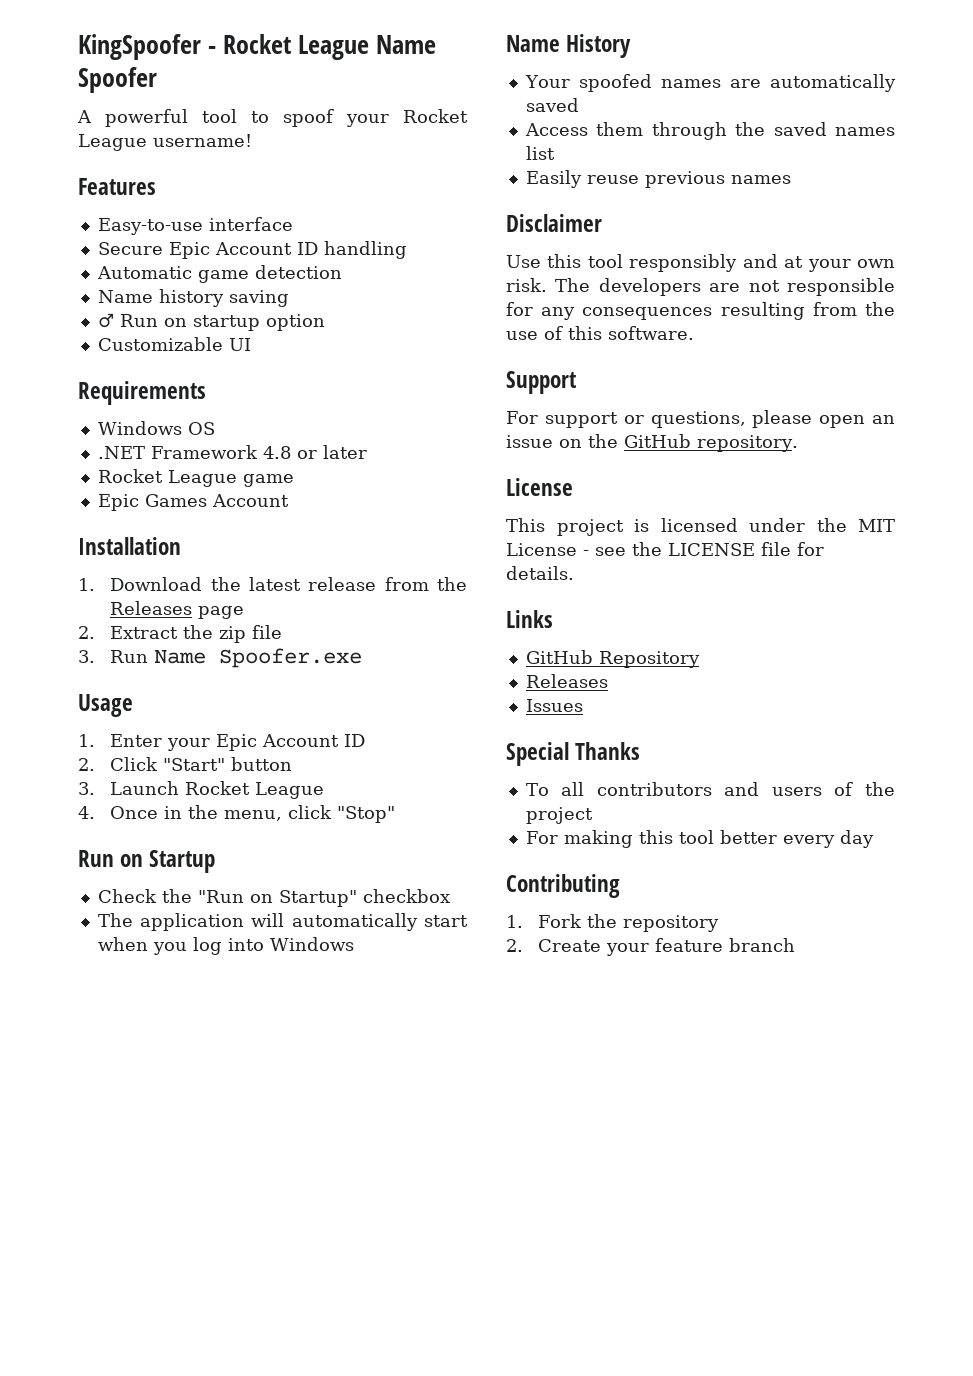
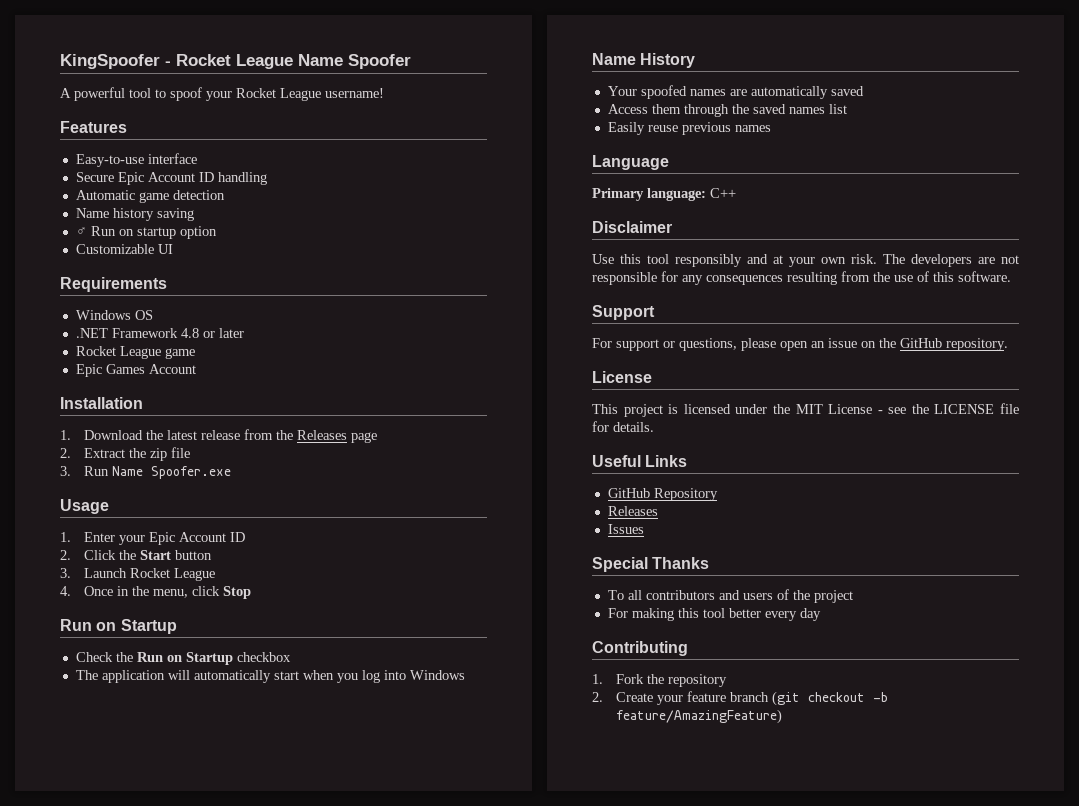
[163,758,226,771] "Start" -> [119,550,172,560] the Start
[337,806,396,823] "Stop" -> [223,586,252,599] Stop
[197,890,357,907] "Run on Startup" -> [136,652,233,665] Run on Startup
(791, 179) none -> [592,155,669,170] [592,188,736,201] // Language // Primary language: C++
(574, 573) none -> [592,455,641,467] Useful
(796, 945) none -> [772,691,889,706] [616,709,783,724] (git checkout -b feature/AmazingFeature)

